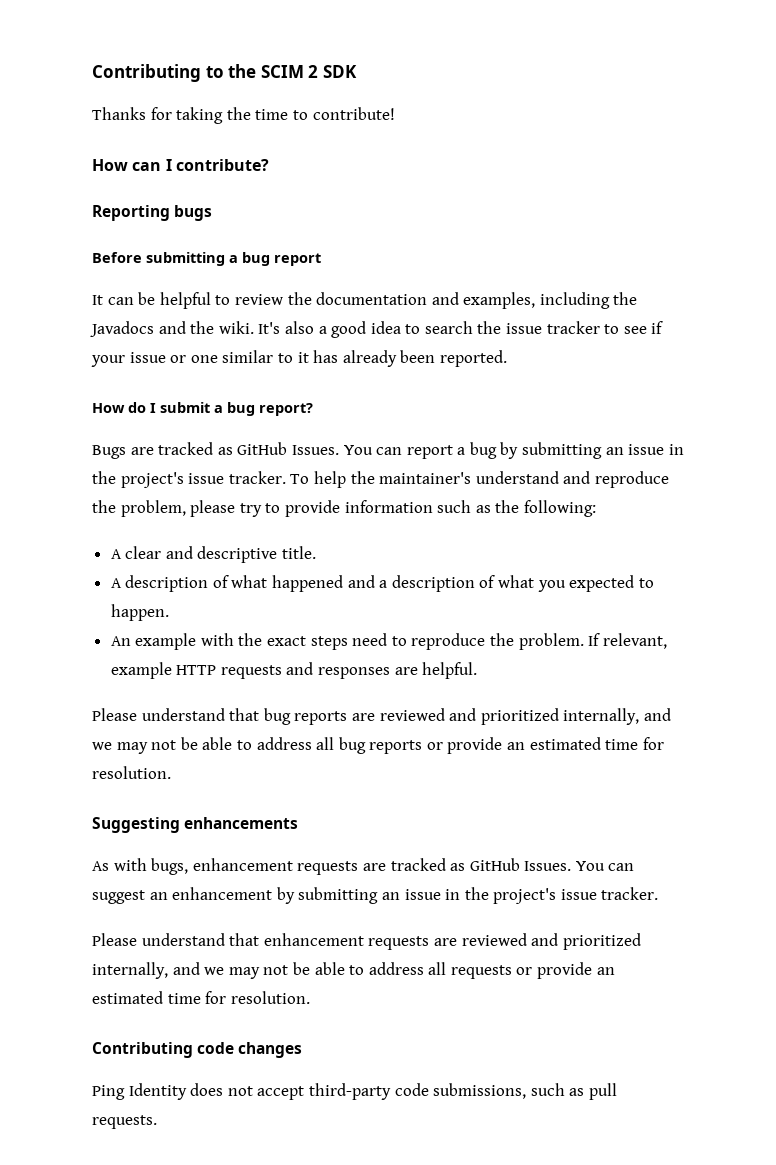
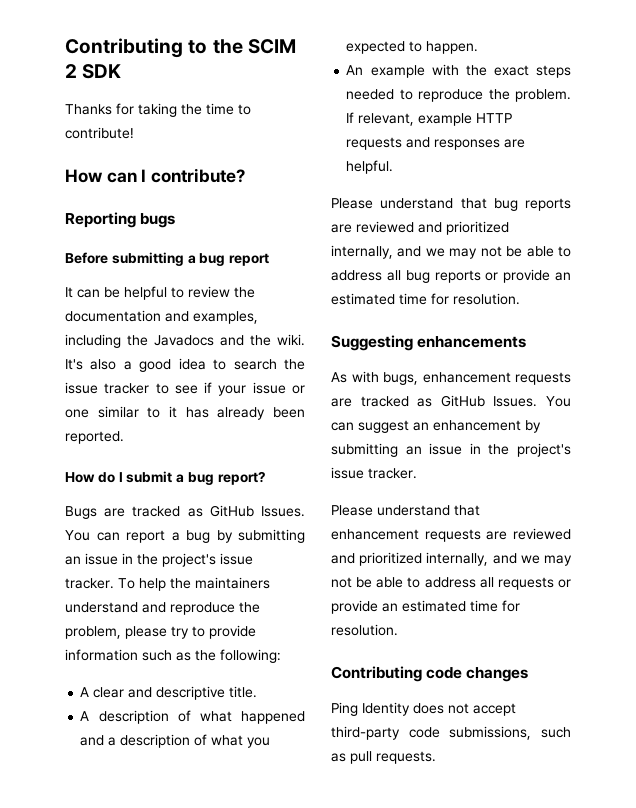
[379,472,472,484] maintainer's -> [195,577,270,589] maintainers
[352,633,388,646] need -> [346,89,395,100] needed

